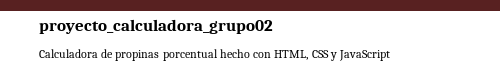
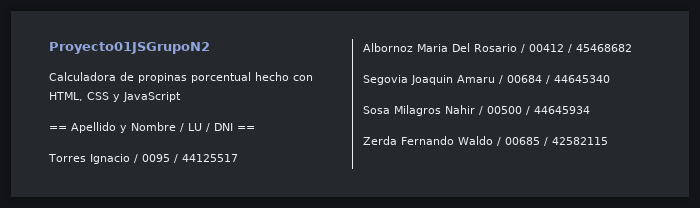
[39,19,273,34] proyecto_calculadora_grupo02 -> [49,42,210,54] Proyecto01JSGrupoN2
(391, 55) none -> [49,122,255,133] [48,154,238,164] [363,43,632,53] [363,75,610,85] [363,105,590,116] [363,136,608,146] // == Apellido y Nombre / LU / DNI == // Torres Ignacio / 0095 / 44125517 // Albornoz Maria Del Rosario / 00412 / 45468682 // Segovia Joaquin Amaru / 00684 / 44645340 // Sosa Milagros Nahir / 00500 / 44645934 // Zerda Fernando Waldo / 00685 / 42582115

